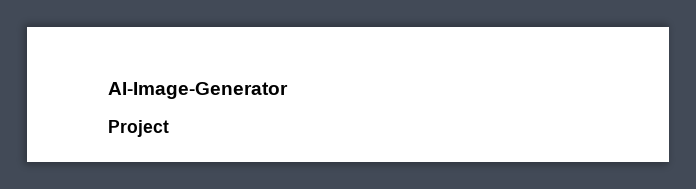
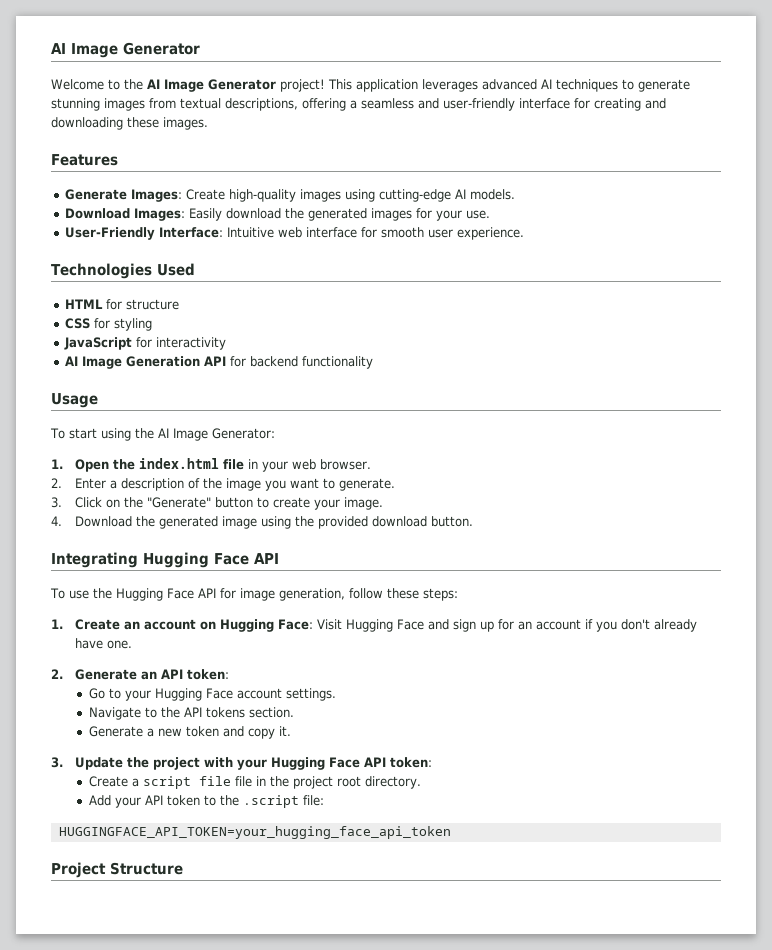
[108,82,288,99] AI-Image-Generator -> [51,42,200,58] [51,79,690,92] [51,98,666,111] [51,117,208,130] [51,154,118,166] [65,189,516,202] [65,208,491,221] [65,227,525,240] [51,263,195,279] [65,299,180,310] [65,318,153,331] [64,337,227,350] [65,356,374,369] [51,393,98,408] [50,428,275,441] [51,458,371,472] [51,478,395,491] [51,497,383,510] [51,516,473,529] [51,552,279,568] [50,588,458,601] [51,619,697,632] [74,638,132,649] [51,669,229,680] [88,688,336,701] [88,707,294,720] [88,726,291,739] [51,757,432,770] [88,776,421,789] [88,795,324,808] [58,826,451,839] AI Image Generator // Welcome to the AI Image Generator project! This application leverages advanced AI techniques to generate stunning images from textual descriptions, offering a seamless and user-friendly interface for creating and downloading these images. // Features // Generate Images: Create high-quality images using cutting-edge AI models. // Download Images: Easily download the generated images for your use. // User-Friendly Interface: Intuitive web interface for smooth user experience. // Technologies Used // HTML for structure // CSS for styling // JavaScript for interactivity // AI Image Generation API for backend functionality // Usage // To start using the AI Image Generator: // 1. Open the index.html file in your web browser. // 2. Enter a description of the image you want to generate. // 3. Click on the "Generate" button to create your image. // 4. Download the generated image using the provided download button. // Integrating Hugging Face API // To use the Hugging Face API for image generation, follow these steps: // 1. Create an account on Hugging Face: Visit Hugging Face and sign up for an account if you don't already have one. // 2. Generate an API token: // Go to your Hugging Face account settings. // Navigate to the API tokens section. // Generate a new token and copy it. // 3. Update the project with your Hugging Face API token: // Create a script file file in the project root directory. // Add your API token to the .script file: // HUGGINGFACE_API_TOKEN=your_hugging_face_api_token
(169, 128) none -> [110,862,183,875] Structure

